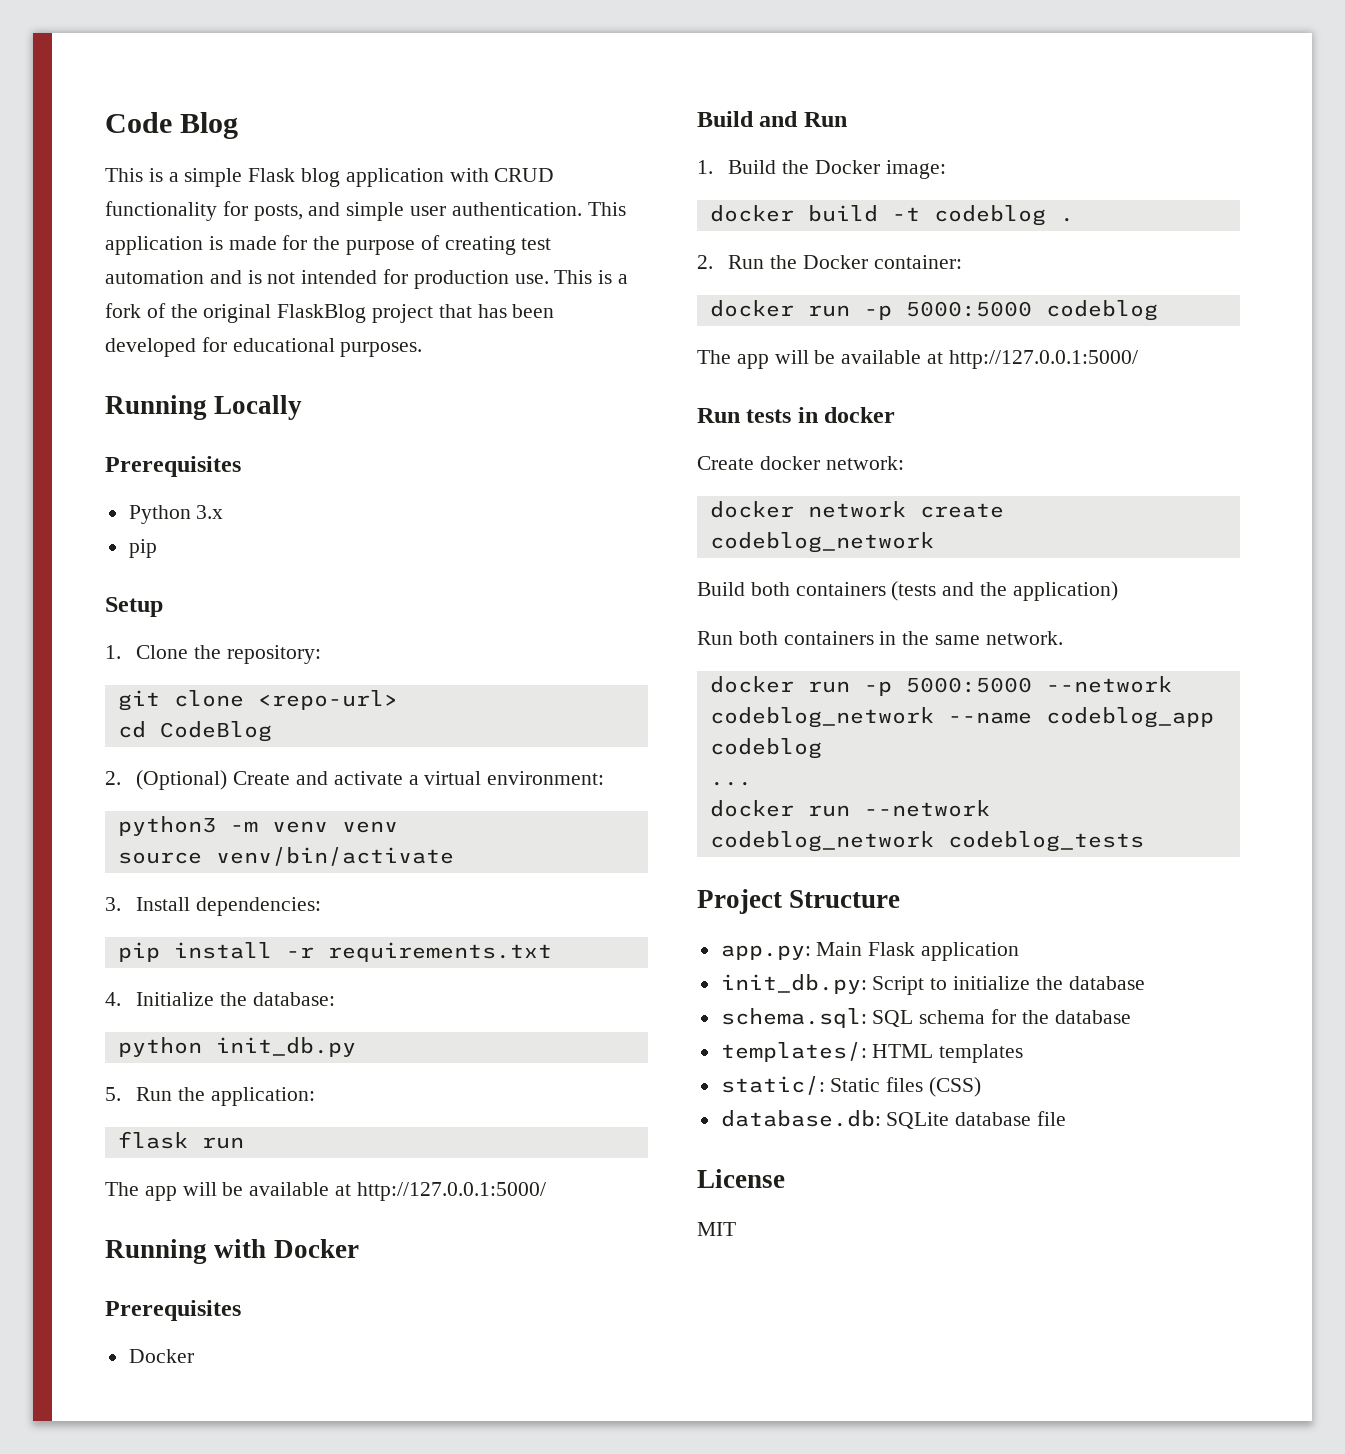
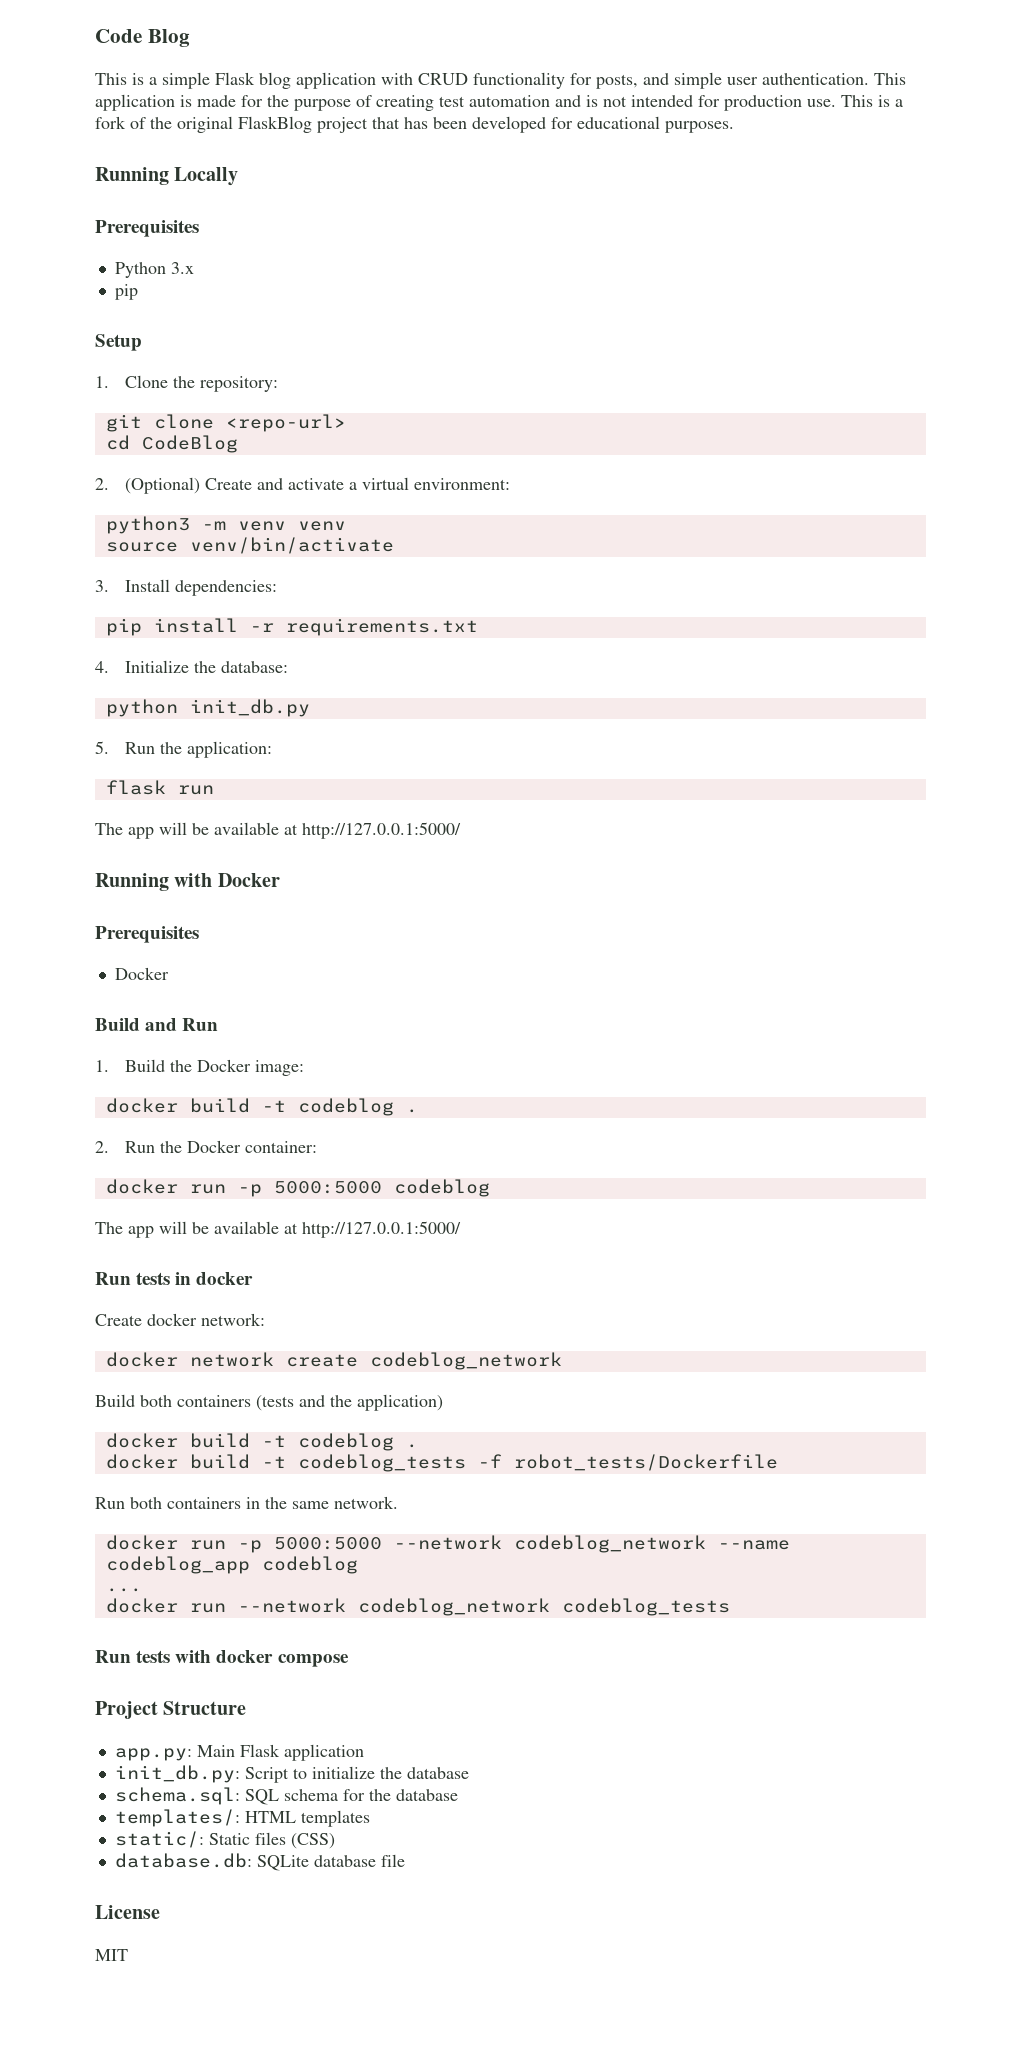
(1118, 591) none -> [105,1433,418,1451] [105,1454,778,1472] // docker build -t codeblog . // docker build -t codeblog_tests -f robot_tests/Dockerfile
(1144, 841) none -> [95,1650,349,1667] // Run tests with docker compose

